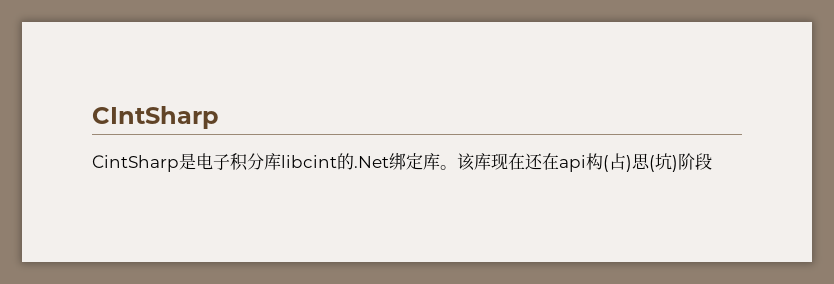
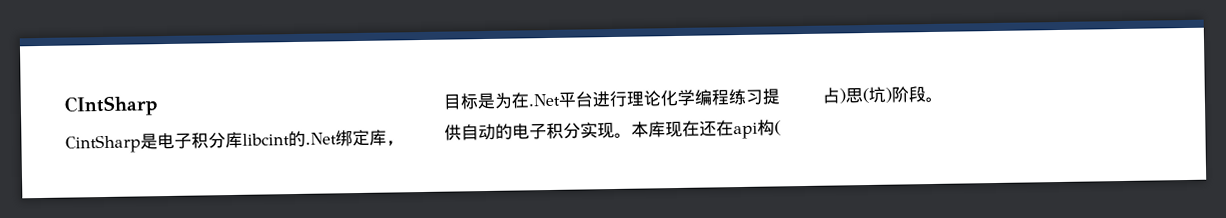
[440,153,475,171] 。该 -> [386,140,404,147] [443,88,780,110] [444,121,649,141] ，目标是为在.Net平台进行理论化学编程练习提供自动的电子积分实现。本
(712, 161) none -> [925,96,943,103] 。

